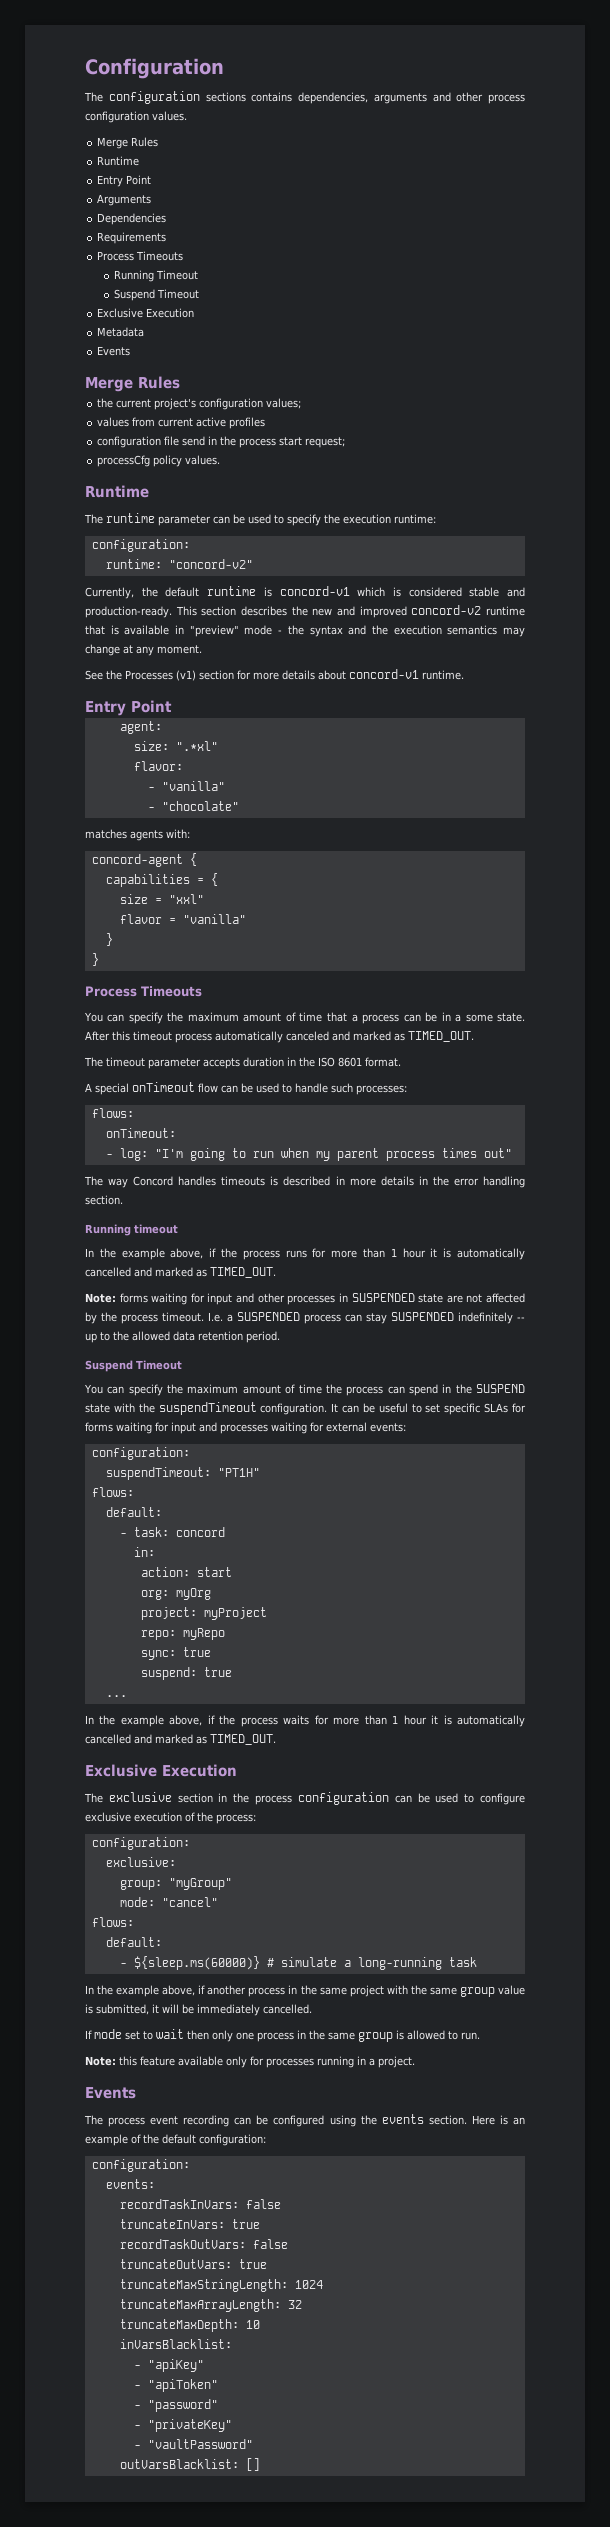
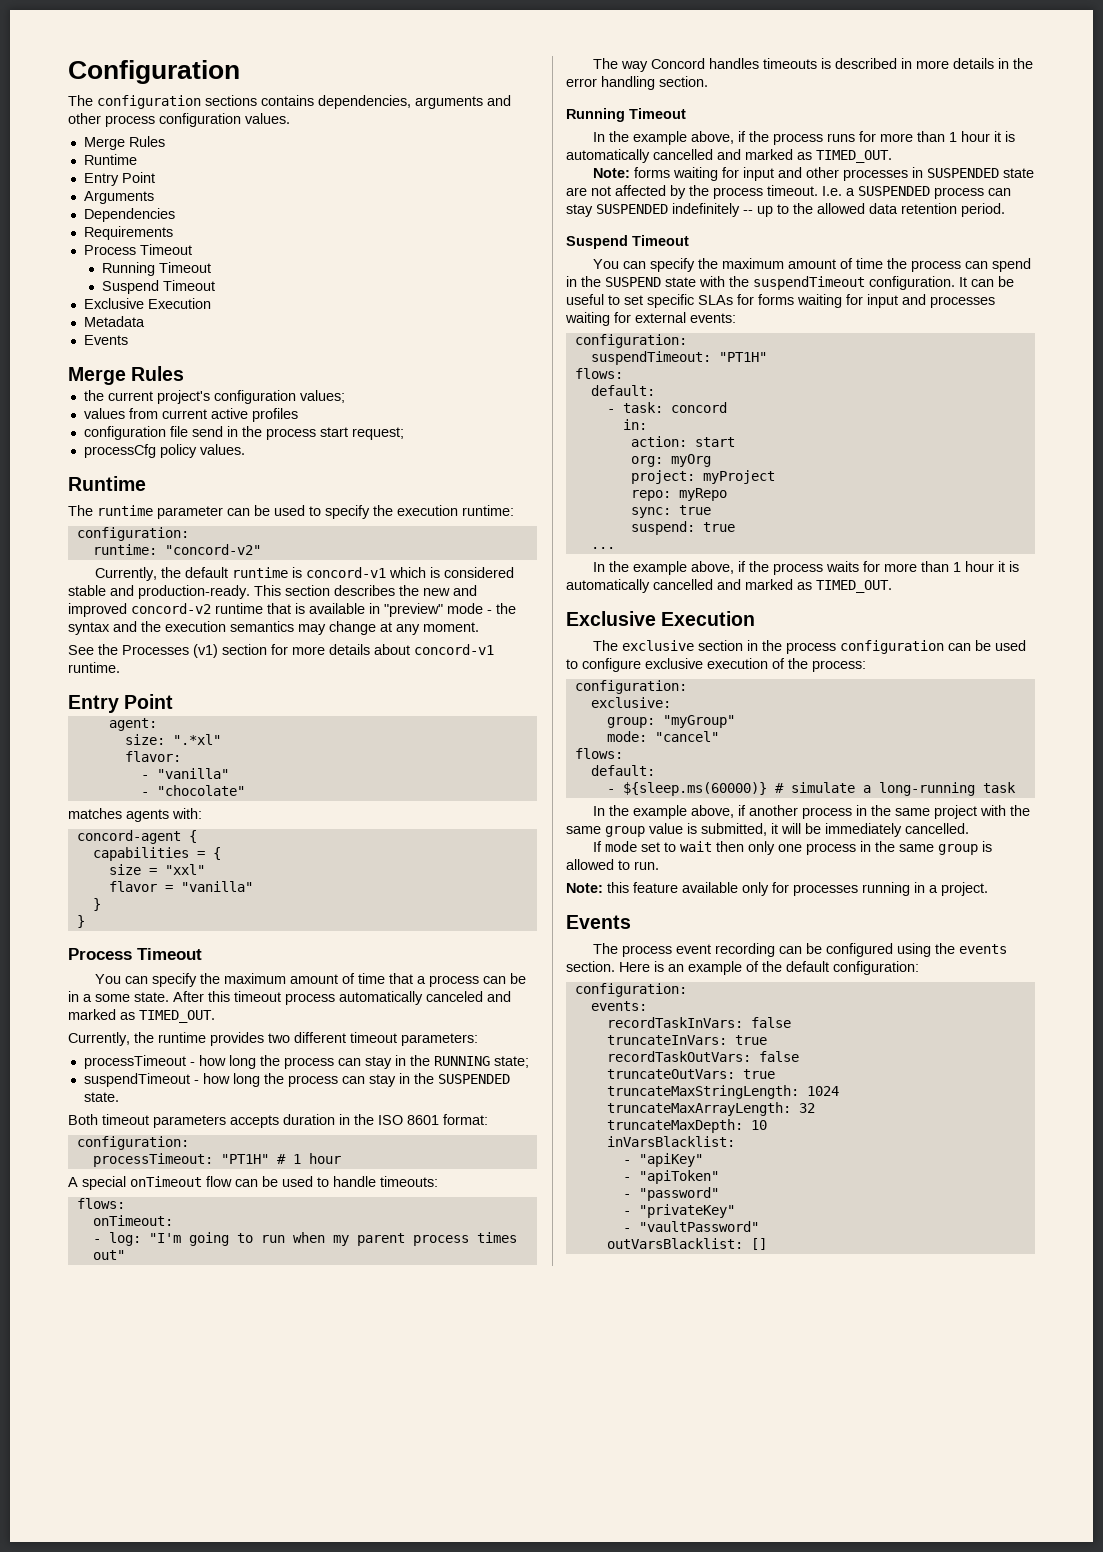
[136,251,184,261] Timeouts -> [139,244,192,255] Timeout
[141,986,202,997] Timeouts -> [137,948,202,960] Timeout
[84,1057,201,1069] The timeout parameter -> [68,1032,478,1046] [83,1055,529,1069] [83,1073,510,1087] [83,1092,119,1102] [68,1114,226,1128] Currently, the runtime provides two different timeout parameters: // processTimeout - how long the process can stay in the RUNNING state; // suspendTimeout - how long the process can stay in the SUSPENDED state. // Both timeout parameters
[365,1057,401,1067] format. -> [443,1114,488,1125] [76,1136,189,1150] [92,1153,341,1167] format: // configuration: // processTimeout: "PT1H" # 1 hour
[331,1083,407,1095] such processes: -> [380,1176,438,1187] timeouts:
[134,1224,178,1234] timeout -> [629,108,686,119] Timeout

